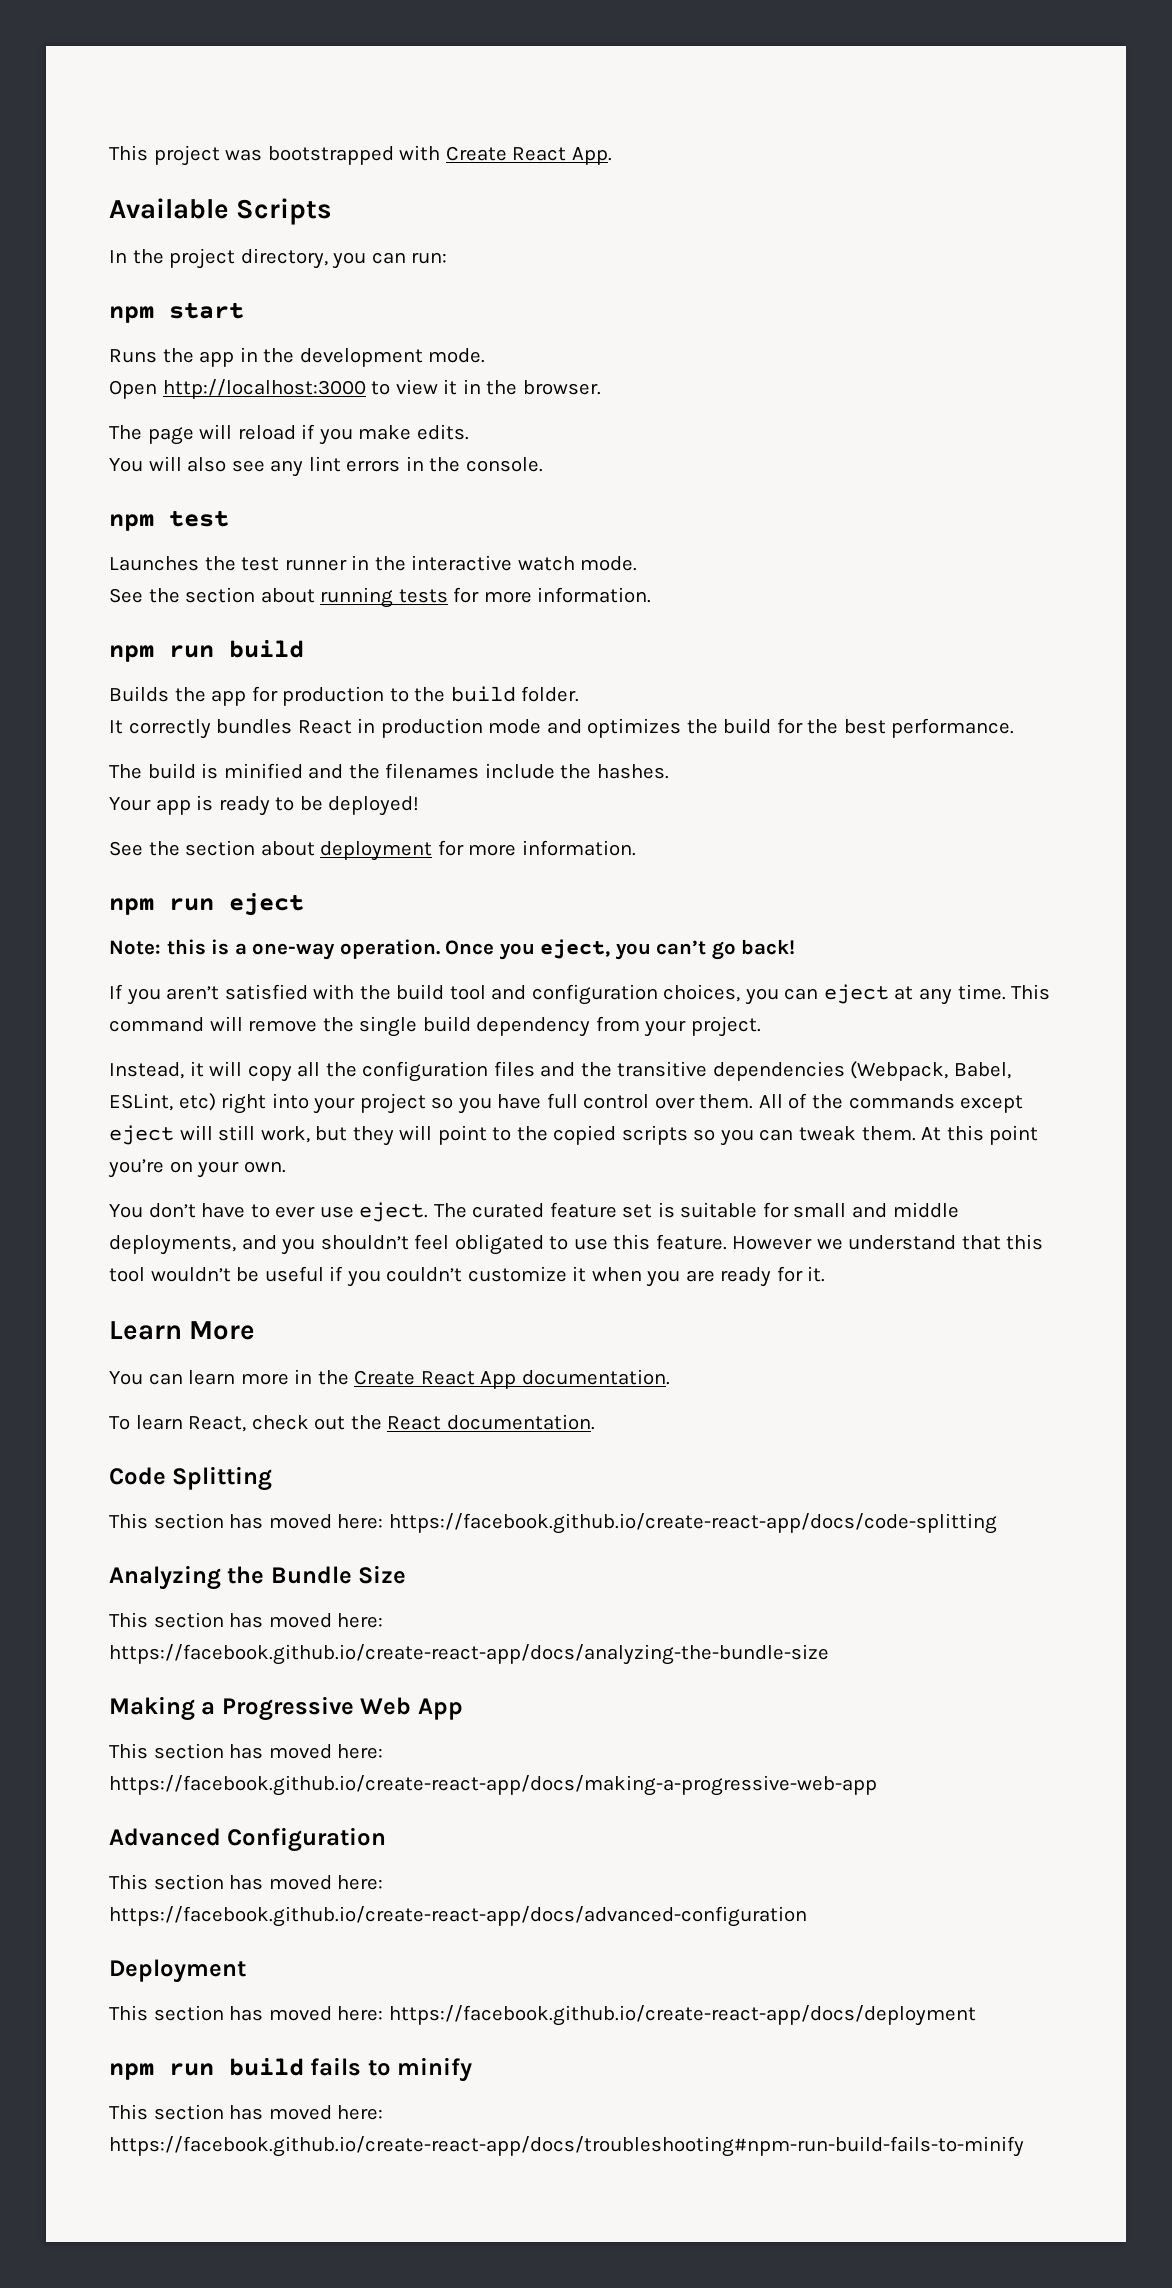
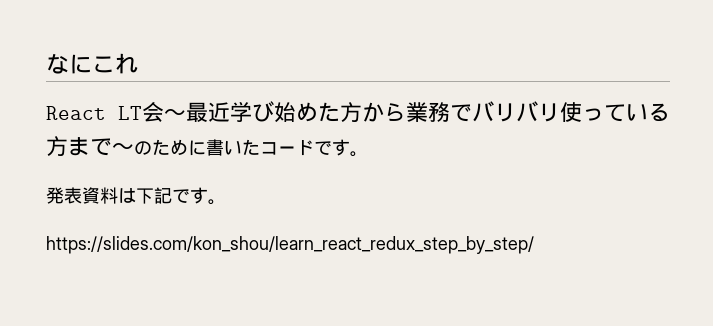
[109,145,612,166] [109,198,333,225] [109,248,448,269] [109,302,244,323] [109,347,486,367] [109,379,601,399] [109,424,469,445] [109,456,543,477] [109,510,229,531] [109,555,638,571] [109,587,652,608] [109,640,304,662] [109,686,580,706] [109,718,1015,739] [109,763,669,779] [109,795,420,816] [109,840,636,861] [109,893,304,916] [109,939,796,960] [109,984,1051,1005] [109,1016,761,1037] [109,1061,1011,1082] [109,1093,1024,1114] [109,1125,1039,1146] [108,1159,286,1178] [109,1202,959,1222] [109,1234,1044,1255] [109,1266,826,1287] [109,1321,256,1340] [109,1369,670,1389] [109,1414,595,1432] [109,1466,273,1491] [109,1513,997,1534] [109,1565,407,1590] [109,1612,384,1628] [109,1644,829,1665] [109,1696,463,1721] [109,1743,384,1759] [109,1775,877,1796] [109,1827,387,1852] [109,1874,384,1890] [109,1906,807,1927] [109,1959,246,1983] [109,2005,976,2026] [109,2057,473,2082] [109,2104,384,2120] [109,2136,1024,2157] This project was bootstrapped with Create React App. // Available Scripts // In the project directory, you can run: // npm start // Runs the app in the development mode. // Open http://localhost:3000 to view it in the browser. // The page will reload if you make edits. // You will also see any lint errors in the console. // npm test // Launches the test runner in the interactive watch mode. // See the section about running tests for more information. // npm run build // Builds the app for production to the build folder. // It correctly bundles React in production mode and optimizes the build for the best performance. // The build is minified and the filenames include the hashes. // Your app is ready to be deployed! // See the section about deployment for more information. // npm run eject // Note: this is a one-way operation. Once you eject, you can’t go back! // If you aren’t satisfied with the build tool and configuration choices, you can eject at any time. This command will remove the single build dependency from your project. // Instead, it will copy all the configuration files and the transitive dependencies (Webpack, Babel, ESLint, etc) right into your project so you have full control over them. All of the commands except eject will still work, but they will point to the copied scripts so you can tweak them. At this point you’re on your own. // You don’t have to ever use eject. The curated feature set is suitable for small and middle deployments, and you shouldn’t feel obligated to use this feature. However we understand that this tool wouldn’t be useful if you couldn’t customize it when you are ready for it. // Learn More // You can learn more in the Create React App documentation. // To learn React, check out the React documentation. // Code Splitting // This section has moved here: https://facebook.github.io/create-react-app/docs/code-splitting // Analyzing the Bundle Size // This section has moved here: https://facebook.github.io/create-react-app/docs/analyzing-the-bundle-size // Making a Progressive Web App // This section has moved here: https://facebook.github.io/create-react-app/docs/making-a-progressive-web-app // Advanced Configuration // This section has moved here: https://facebook.github.io/create-react-app/docs/advanced-configuration // Deployment // This section has moved here: https://facebook.github.io/create-react-app/docs/deployment // npm run build fails to minify // This section has moved here: https://facebook.github.io/create-react-app/docs/troubleshooting#npm-run-build-fails-to-minify -> [46,53,138,74] [46,101,670,123] [46,136,368,157] [46,187,226,205] [46,236,534,254] なにこれ // React LT会〜最近学び始めた方から業務でバリバリ使っている方まで〜のために書いたコードです。 // 発表資料は下記です。 // https://slides.com/kon_shou/learn_react_redux_step_by_step/

